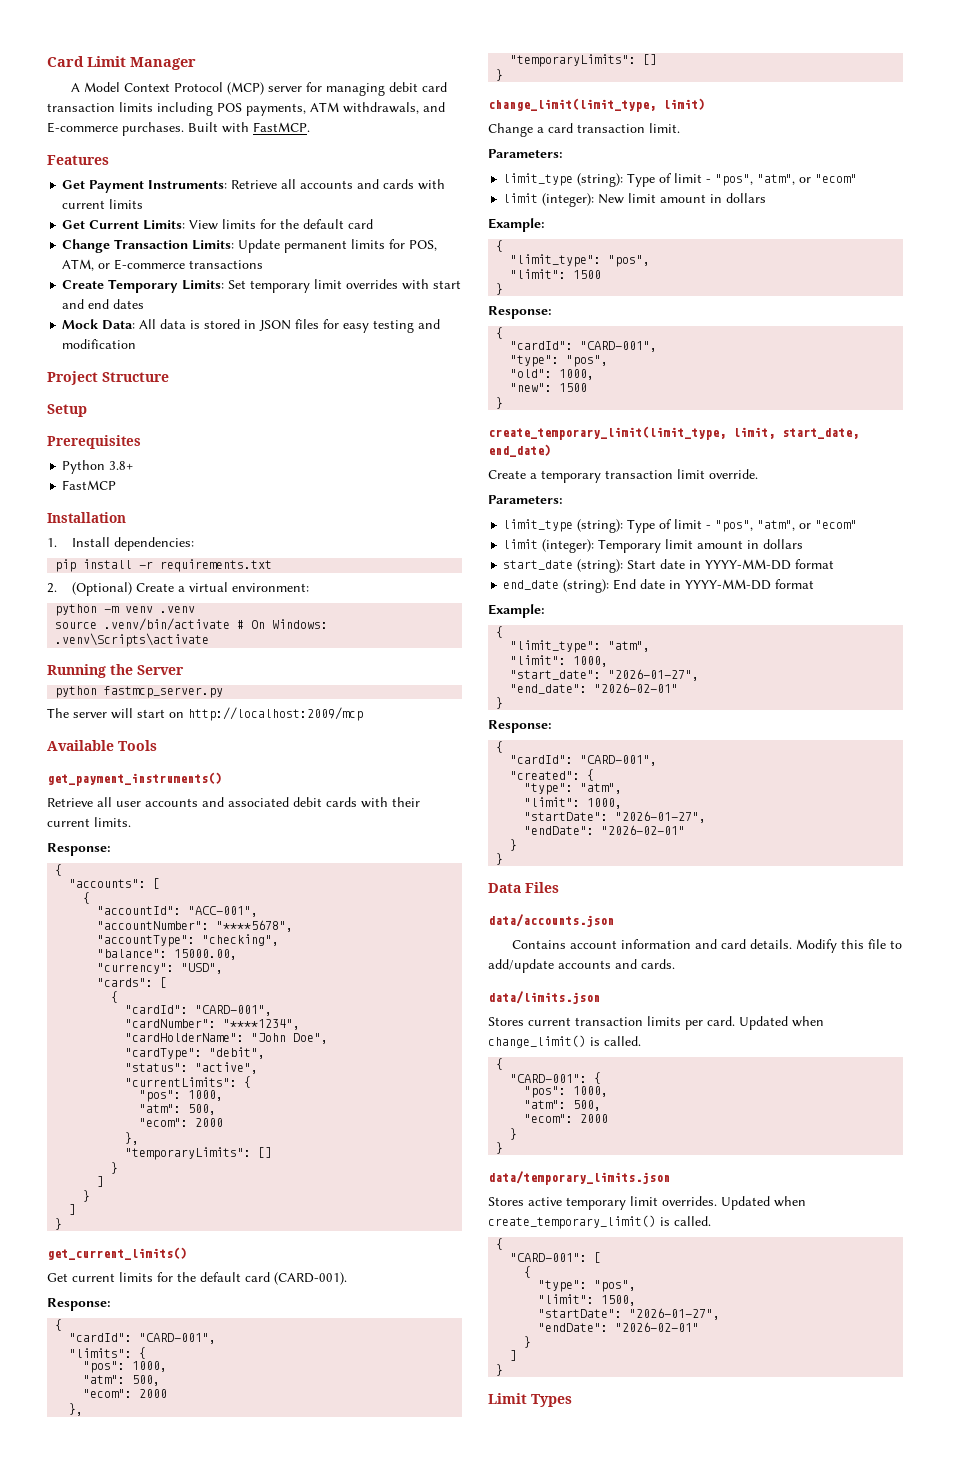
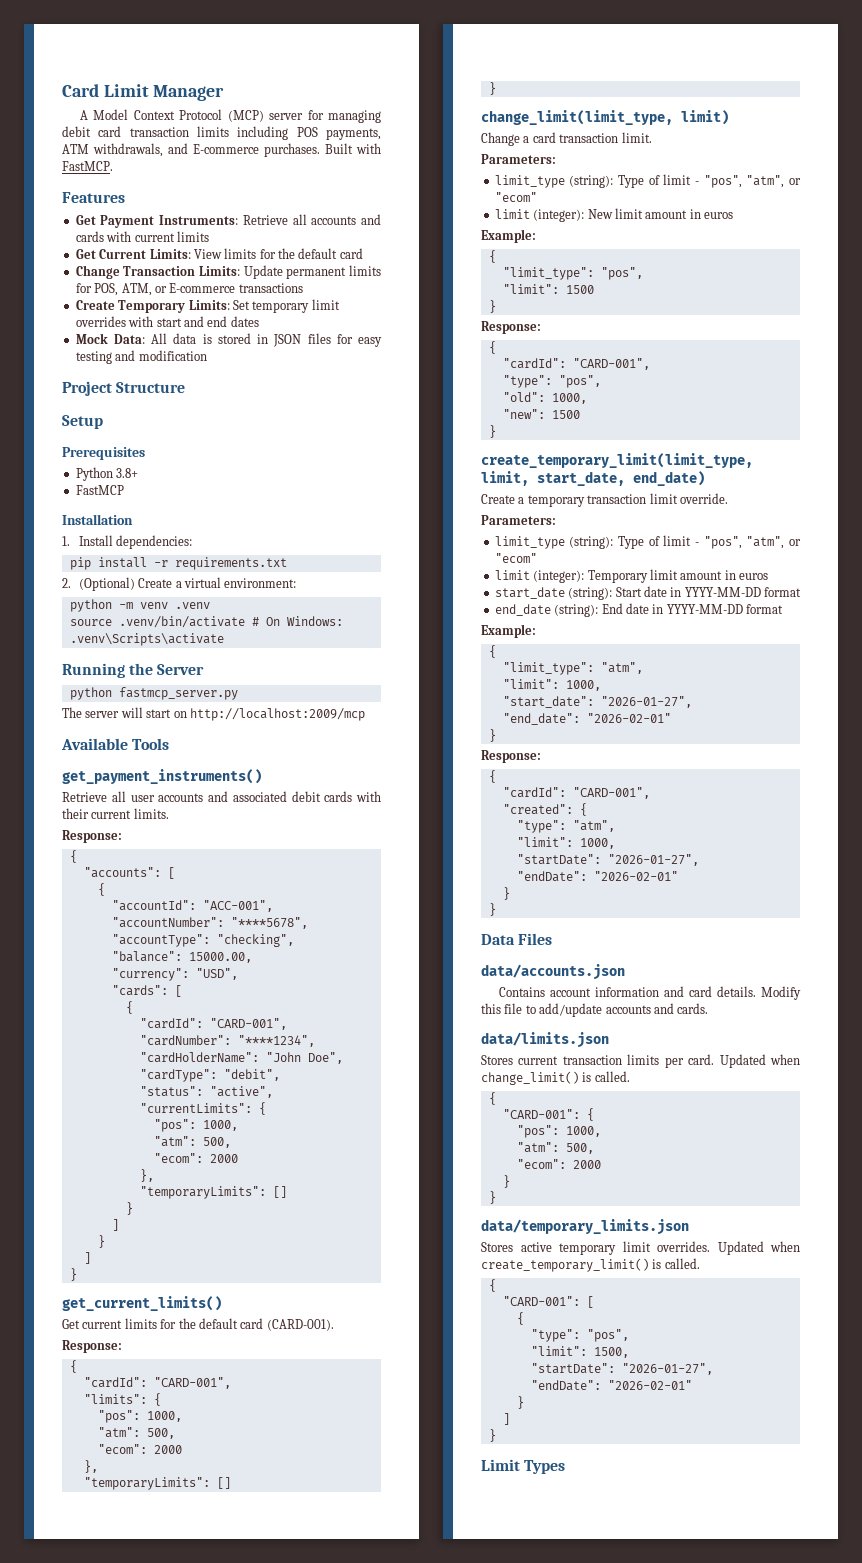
[726,193,767,203] dollars -> [704,212,733,219] euros
[763,539,804,549] dollars -> [739,573,768,580] euros

